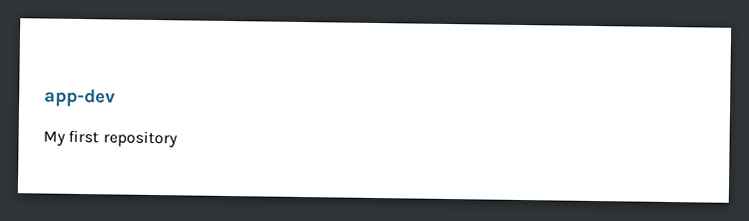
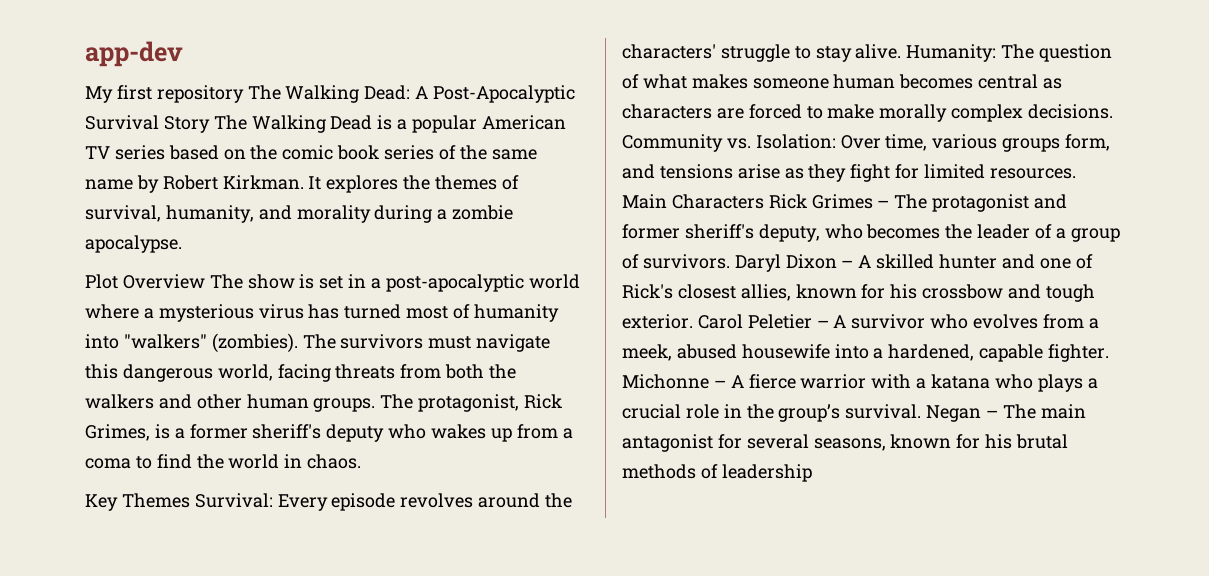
(178, 139) none -> [247,85,576,103] [85,115,566,133] [85,145,537,160] [85,175,519,193] [85,205,514,223] [85,235,182,253] [85,274,580,292] [85,304,559,322] [85,333,551,353] [85,364,517,382] [85,394,563,412] [85,424,573,442] [85,454,362,469] [85,493,573,511] [622,44,1113,62] [622,74,1063,89] [622,104,1114,122] [622,134,1111,152] [622,164,1076,182] [622,194,1068,212] [622,224,1120,242] [622,254,1093,272] [622,284,1095,302] [622,314,1099,329] [622,344,1110,362] [622,374,1098,392] [622,404,1086,422] [622,434,1069,452] [622,464,812,482] The Walking Dead: A Post-Apocalyptic Survival Story The Walking Dead is a popular American TV series based on the comic book series of the same name by Robert Kirkman. It explores the themes of survival, humanity, and morality during a zombie apocalypse. // Plot Overview The show is set in a post-apocalyptic world where a mysterious virus has turned most of humanity into "walkers" (zombies). The survivors must navigate this dangerous world, facing threats from both the walkers and other human groups. The protagonist, Rick Grimes, is a former sheriff's deputy who wakes up from a coma to find the world in chaos. // Key Themes Survival: Every episode revolves around the characters' struggle to stay alive. Humanity: The question of what makes someone human becomes central as characters are forced to make morally complex decisions. Community vs. Isolation: Over time, various groups form, and tensions arise as they fight for limited resources. Main Characters Rick Grimes – The protagonist and former sheriff's deputy, who becomes the leader of a group of survivors. Daryl Dixon – A skilled hunter and one of Rick's closest allies, known for his crossbow and tough exterior. Carol Peletier – A survivor who evolves from a meek, abused housewife into a hardened, capable fighter. Michonne – A fierce warrior with a katana who plays a crucial role in the group’s survival. Negan – The main antagonist for several seasons, known for his brutal methods of leadership

